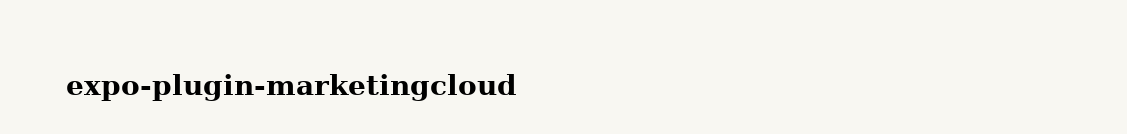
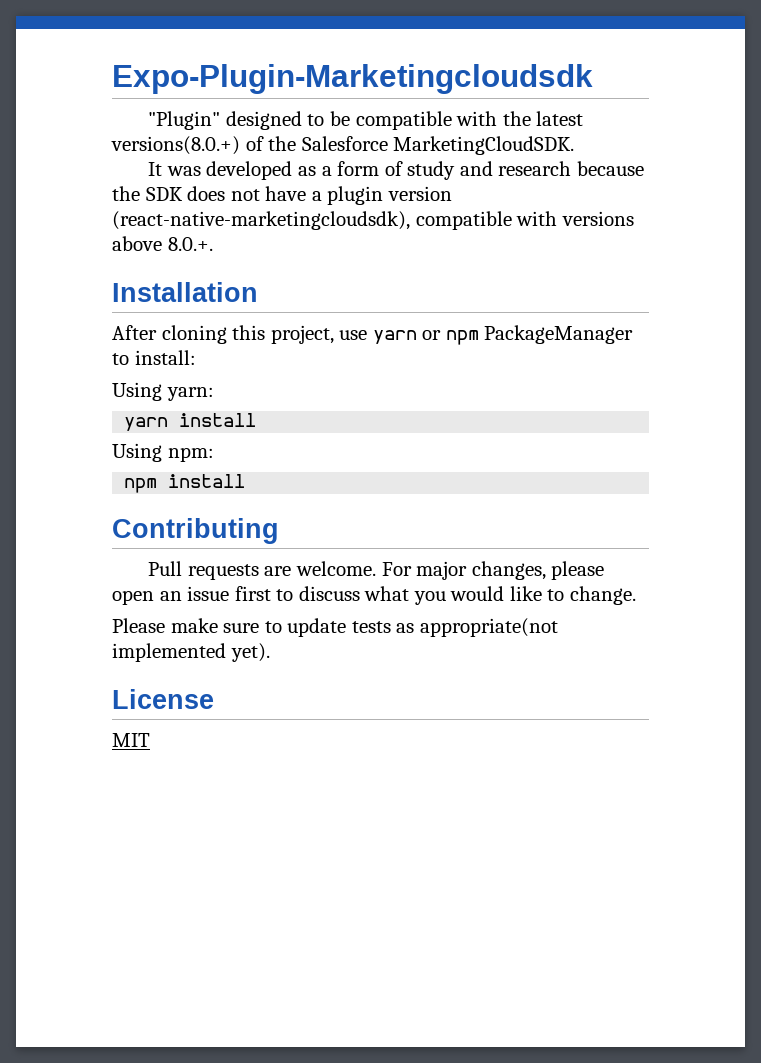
[66,74,517,101] expo-plugin-marketingcloud -> [112,64,593,94] [148,111,584,130] [111,136,575,155] [148,161,644,180] [112,186,452,205] [112,211,634,230] [112,236,213,251] [112,282,258,302] [112,325,634,345] [112,350,196,365] [112,382,214,401] [124,413,257,431] [112,443,214,462] [124,474,246,493] [112,518,279,544] [148,561,605,580] [112,586,636,605] [112,618,558,637] [112,643,270,662] [112,689,214,709] [112,733,150,747] Expo-Plugin-Marketingcloudsdk // "Plugin" designed to be compatible with the latest versions(8.0.+) of the Salesforce MarketingCloudSDK. // It was developed as a form of study and research because the SDK does not have a plugin version (react-native-marketingcloudsdk), compatible with versions above 8.0.+. // Installation // After cloning this project, use yarn or npm PackageManager to install: // Using yarn: // yarn install // Using npm: // npm install // Contributing // Pull requests are welcome. For major changes, please open an issue first to discuss what you would like to change. // Please make sure to update tests as appropriate(not implemented yet). // License // MIT

